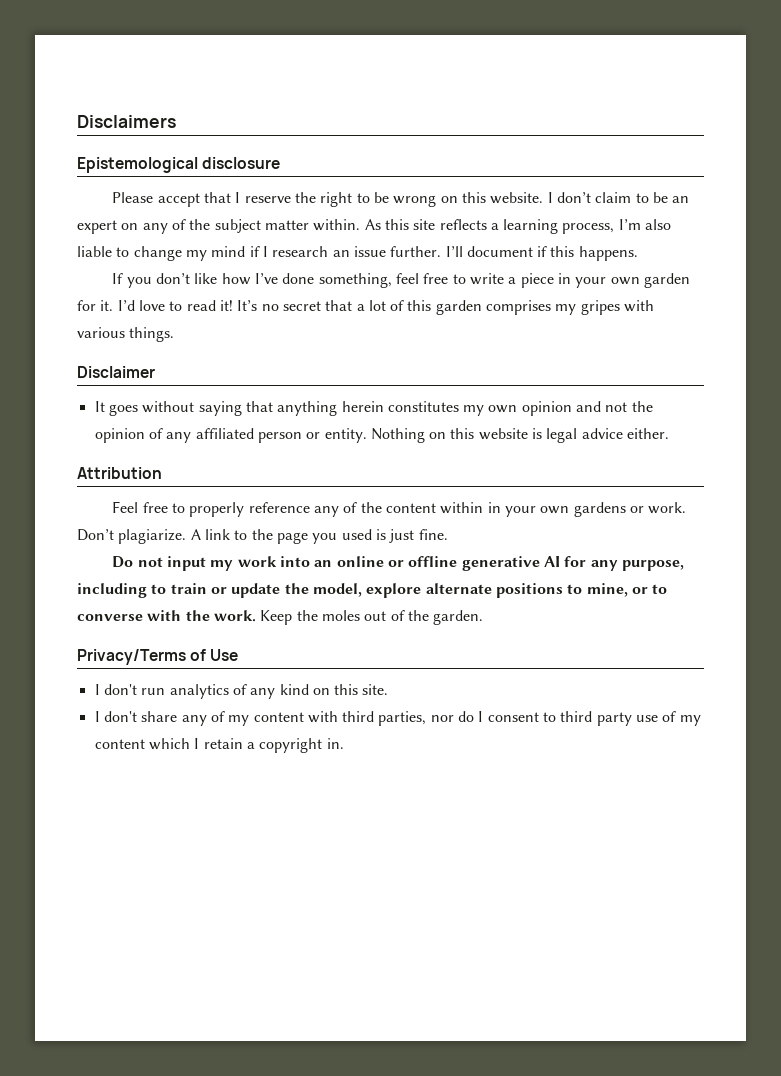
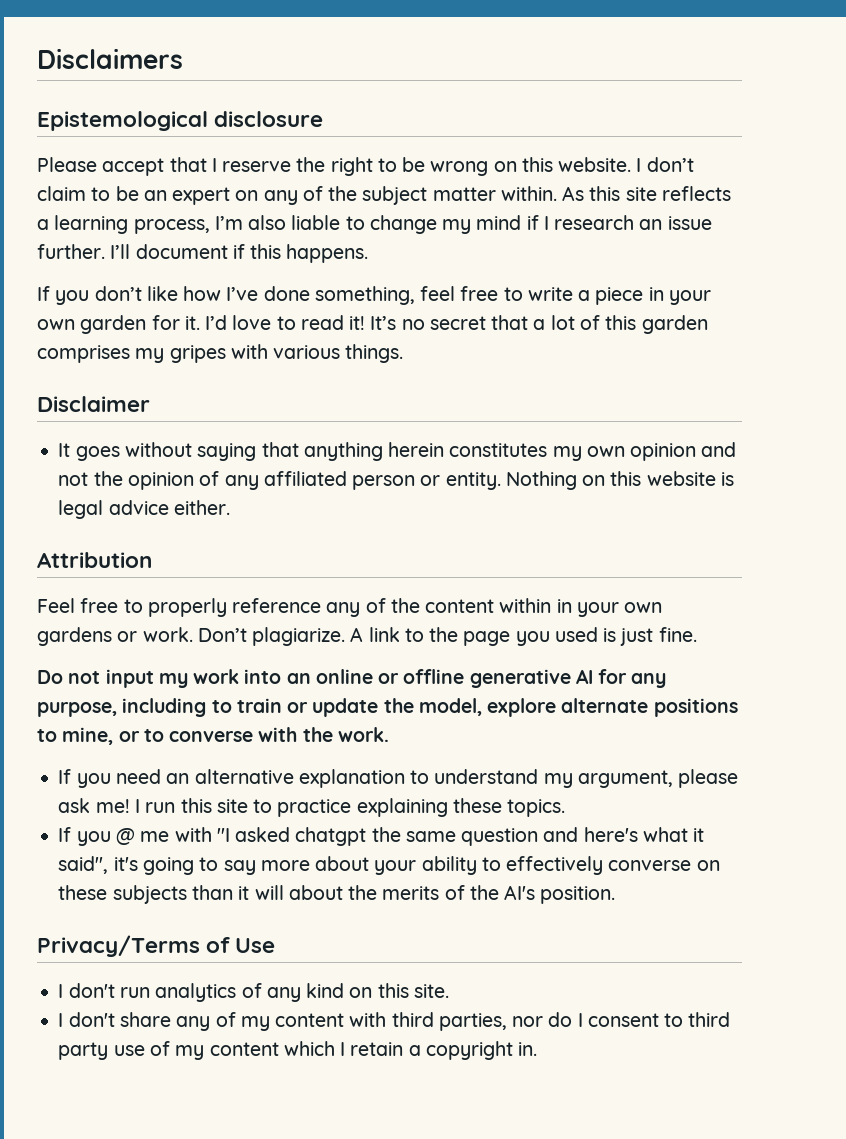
[260,610,484,625] Keep the moles out of the garden. -> [58,769,739,788] [58,798,566,817] [58,827,705,846] [58,856,720,875] [58,885,616,904] // If you need an alternative explanation to understand my argument, please ask me! I run this site to practice explaining these topics. // If you @ me with "I asked chatgpt the same question and here's what it said", it's going to say more about your ability to effectively converse on these subjects than it will about the merits of the AI's position.

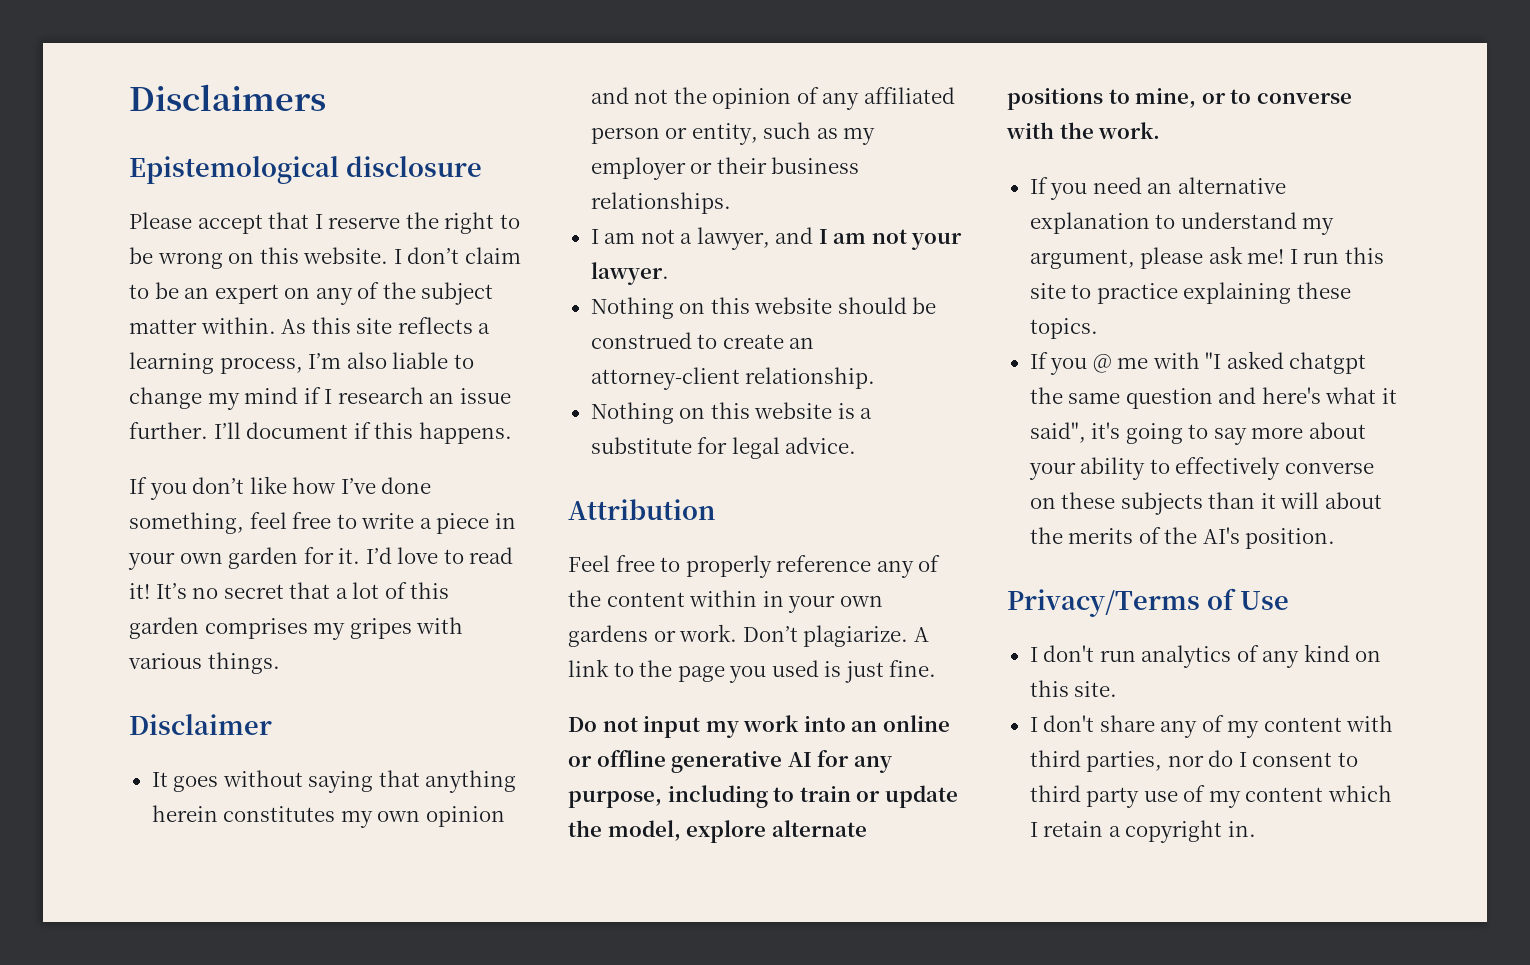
[445,472,501,490] entity. -> [691,122,876,145] [590,157,860,180] [590,192,731,214] [590,227,963,250] [590,262,669,285] [590,297,937,319] [590,332,815,349] [590,367,876,390] entity, such as my employer or their business relationships. // I am not a lawyer, and I am not your lawyer. // Nothing on this website should be construed to create an attorney-client relationship. //
[58,500,230,519] legal advice either. -> [860,408,873,419] [590,437,857,459] a substitute for legal advice.

